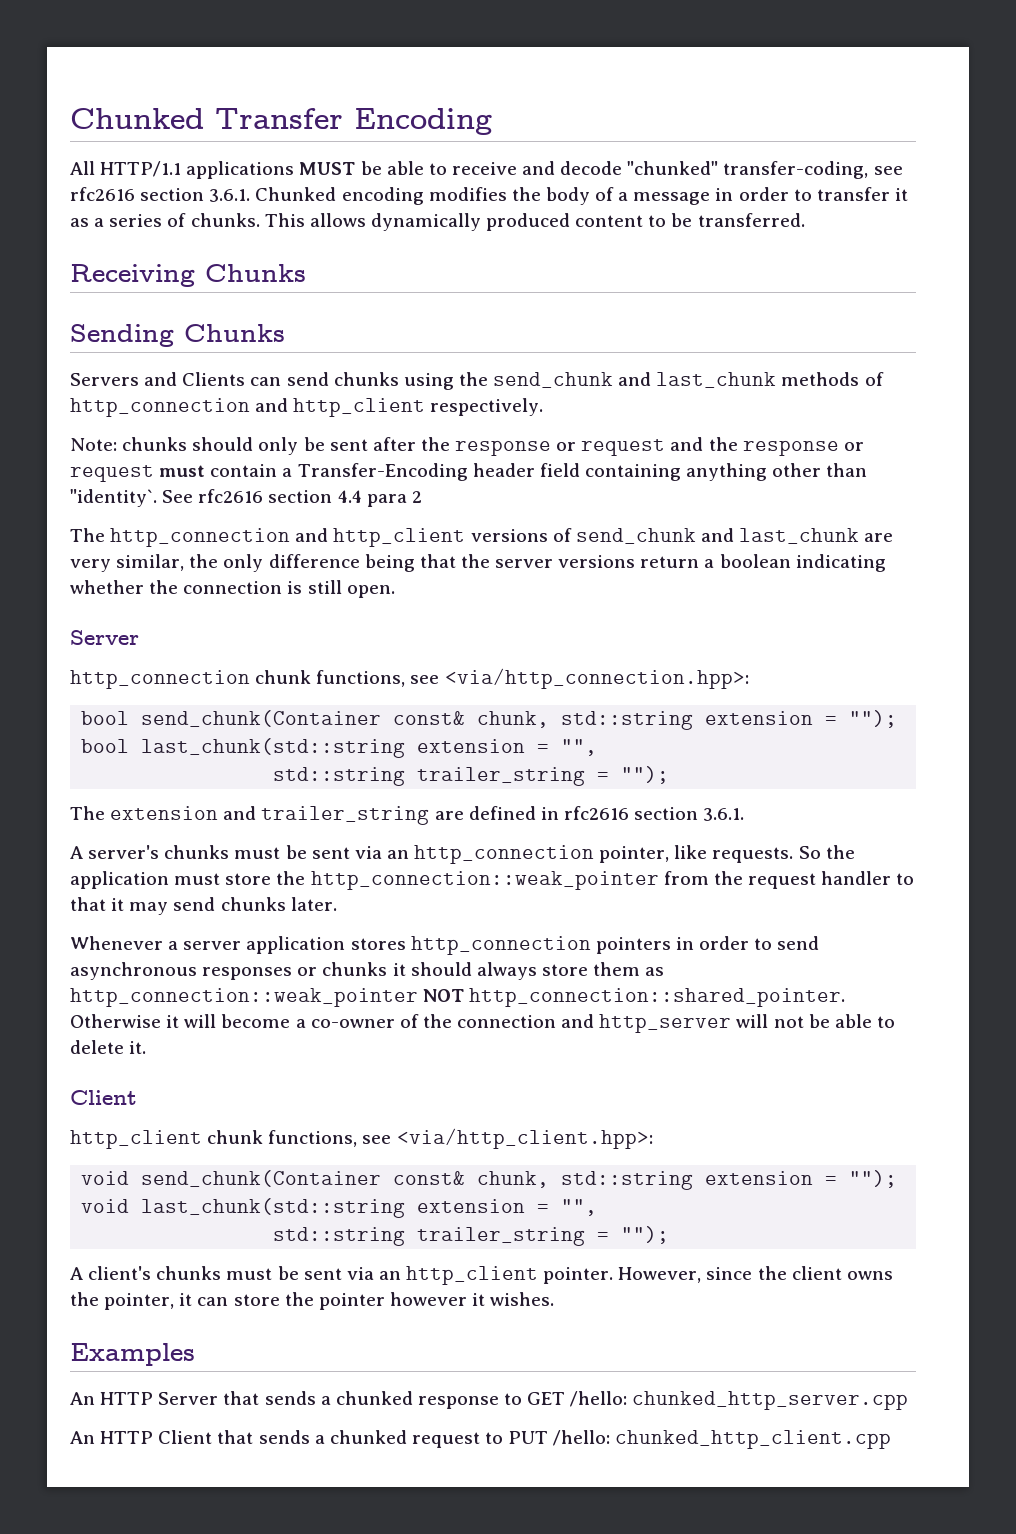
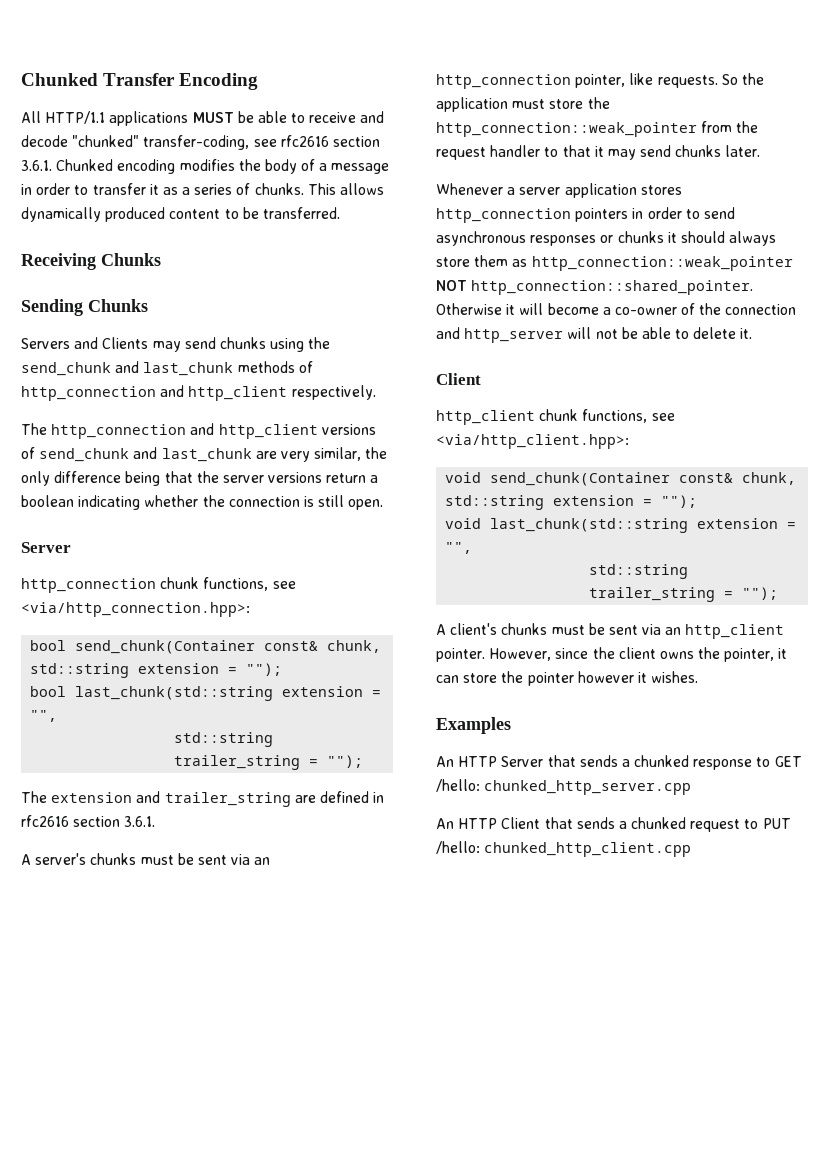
[250,377,282,386] can -> [152,341,181,352] may
[70,437,864,456] [70,463,868,482] [70,489,422,507] // Note: chunks should only be sent after the response or request and the response or request must contain a Transfer-Encoding header field containing anything other than "identity`. See rfc2616 section 4.4 para 2 -> (376, 392) none

